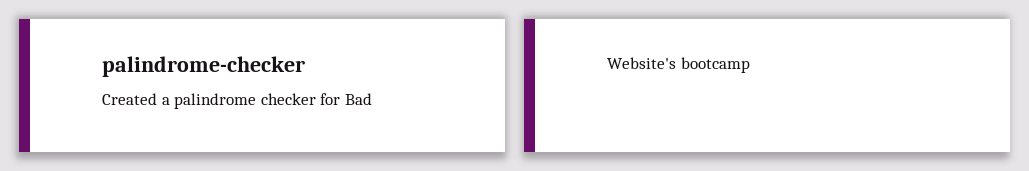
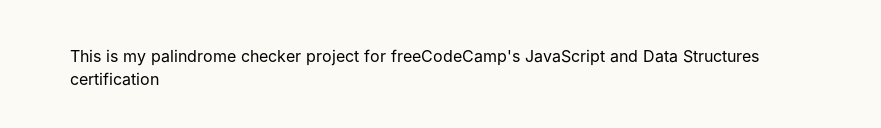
[102,56,305,77] [102,93,372,109] [607,57,750,73] palindrome-checker // Created a palindrome checker for Bad Website's bootcamp -> [70,49,759,66] [70,72,159,86] This is my palindrome checker project for freeCodeCamp's JavaScript and Data Structures certification

